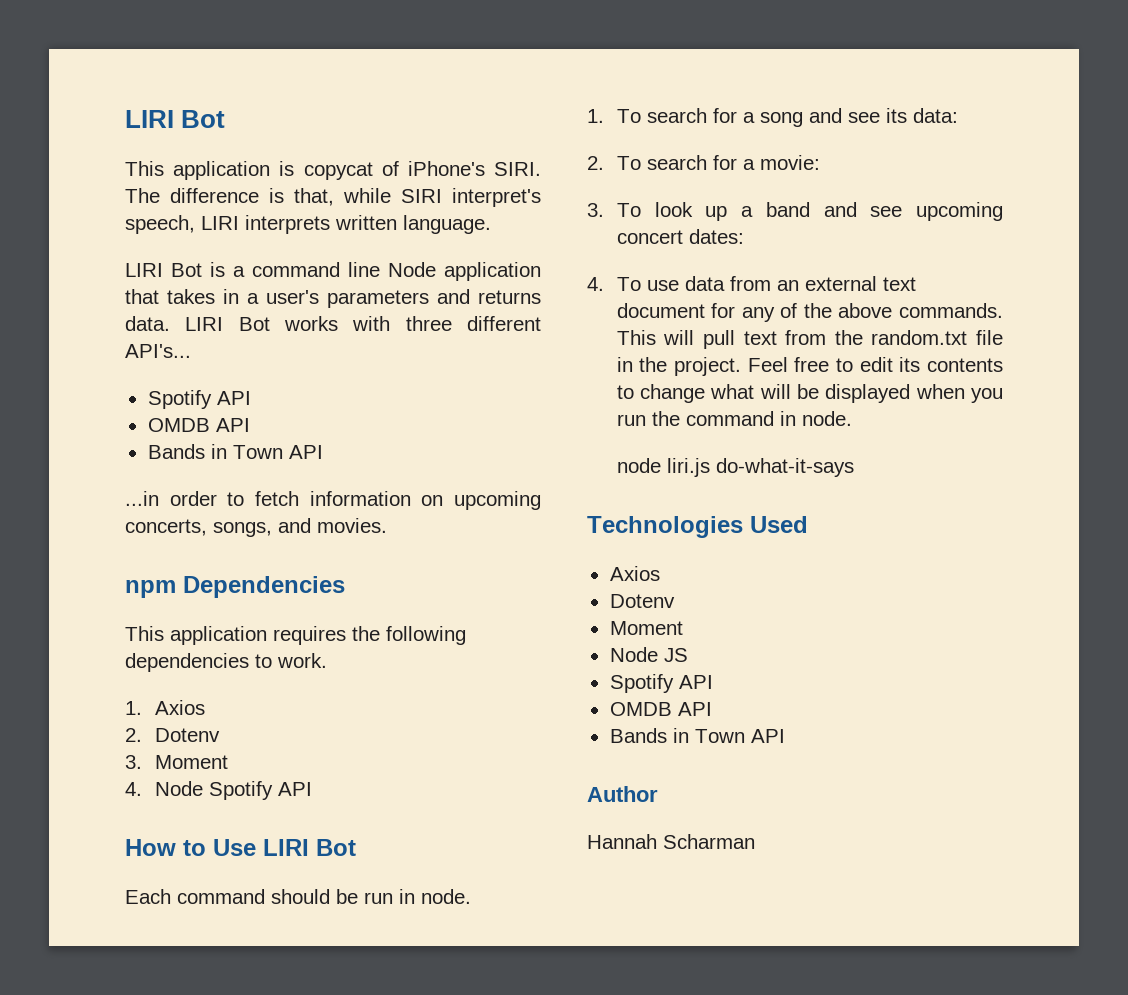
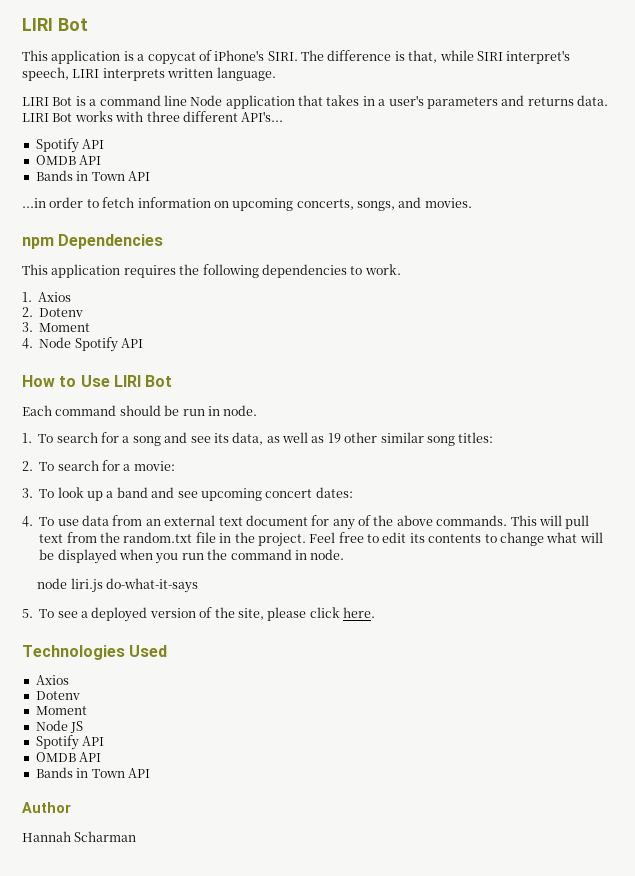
(295, 168) none -> [137,54,145,61] a
[912,108,958,123] data: -> [232,432,494,446] data, as well as 19 other similar song titles:
(854, 467) none -> [22,607,375,622] // 5. To see a deployed version of the site, please click here.

